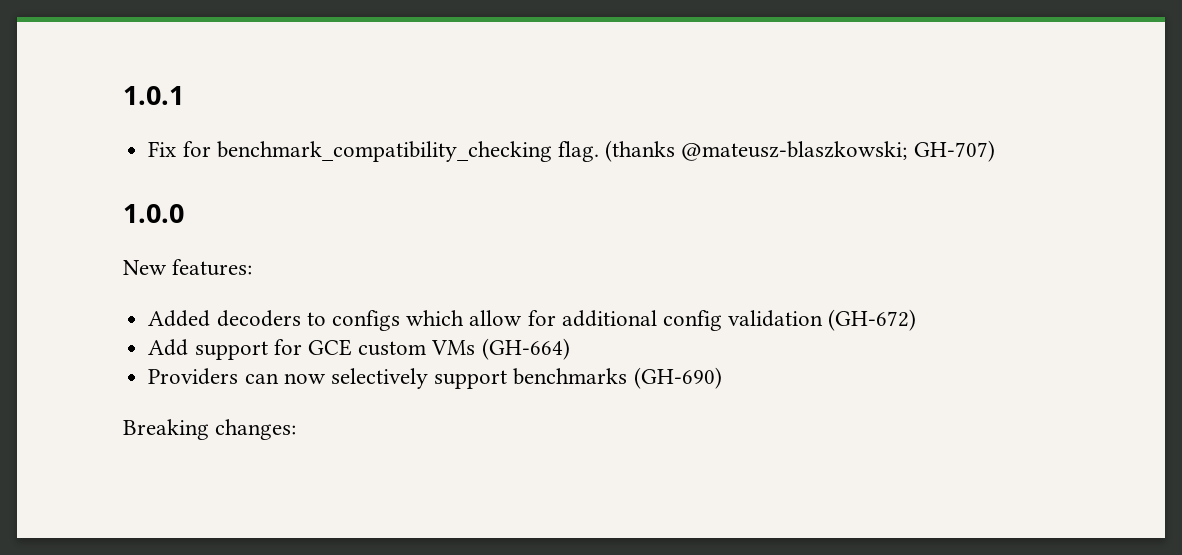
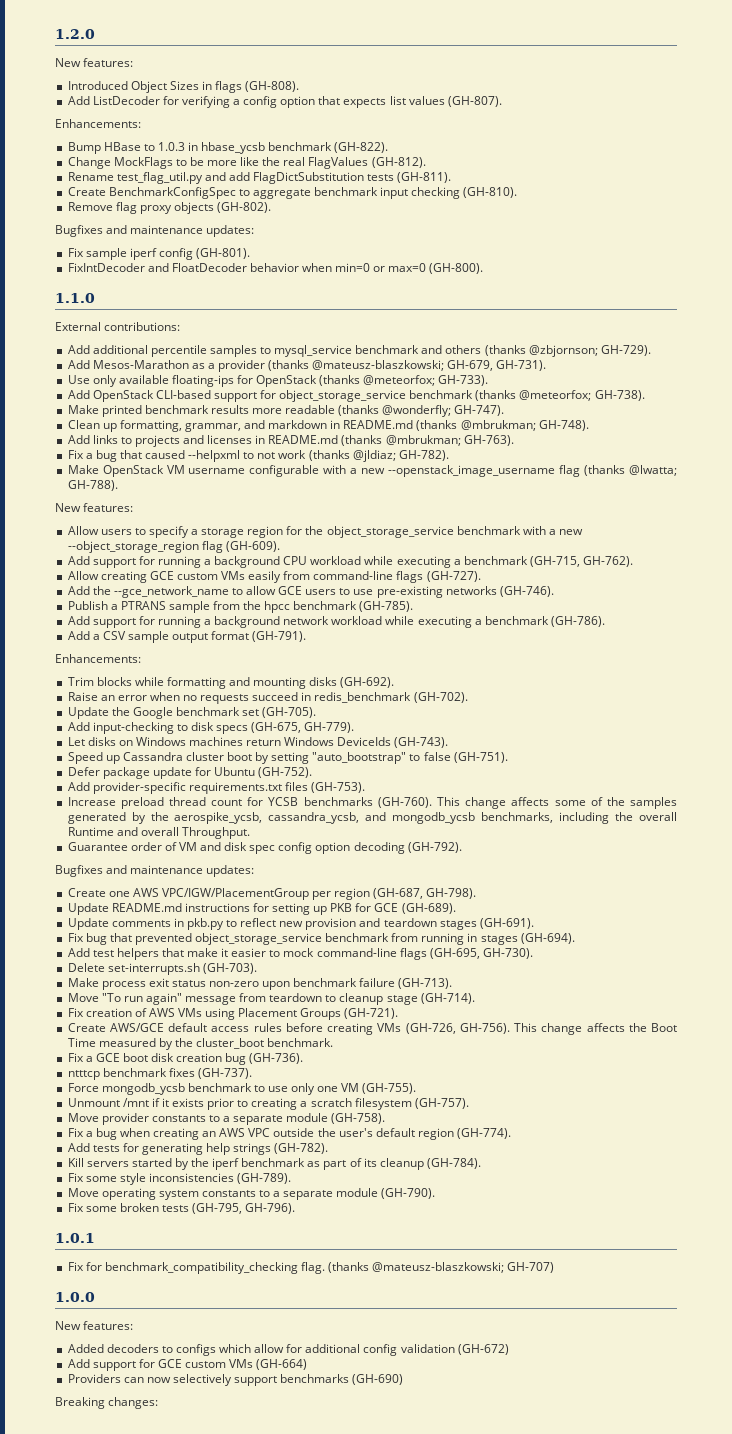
(123, 95) none -> [55,29,95,39] [55,58,134,67] [67,81,300,93] [67,96,502,108] [55,119,141,128] [67,142,389,154] [67,157,426,169] [67,172,452,184] [67,187,518,199] [67,202,272,214] [55,225,255,237] [67,248,251,260] [67,263,484,274] [55,293,95,303] [55,322,181,331] [67,345,651,357] [67,360,547,372] [67,375,489,387] [67,390,645,402] [67,405,505,417] [67,420,589,432] [67,435,514,447] [67,450,449,462] [67,465,678,477] [67,480,118,491] [55,503,134,512] [67,526,584,538] [67,541,280,553] [67,556,634,568] [67,571,481,583] [67,586,554,598] [67,601,414,613] [67,616,605,628] [67,631,307,643] [55,654,141,663] [67,677,395,689] [67,692,468,704] [67,707,317,719] [67,722,355,734] [67,737,449,748] [67,752,508,764] [67,767,313,779] [67,782,366,794] [67,797,677,809] [67,812,677,824] [67,827,250,839] [67,842,462,854] [55,865,255,877] [67,888,477,900] [67,903,456,915] [67,918,534,930] [67,933,575,945] [67,948,533,960] [67,963,257,975] [67,978,453,990] [67,993,475,1005] [67,1008,399,1020] [67,1023,677,1035] [67,1038,334,1050] [67,1053,304,1065] [67,1068,252,1080] [67,1083,417,1095] [67,1098,469,1110] [67,1113,386,1125] [67,1128,512,1140] [67,1143,329,1155] [67,1158,481,1170] [67,1173,292,1185] [67,1188,436,1200] [67,1203,296,1214] 1.2.0 // New features: // Introduced Object Sizes in flags (GH-808). // Add ListDecoder for verifying a config option that expects list values (GH-807). // Enhancements: // Bump HBase to 1.0.3 in hbase_ycsb benchmark (GH-822). // Change MockFlags to be more like the real FlagValues (GH-812). // Rename test_flag_util.py and add FlagDictSubstitution tests (GH-811). // Create BenchmarkConfigSpec to aggregate benchmark input checking (GH-810). // Remove flag proxy objects (GH-802). // Bugfixes and maintenance updates: // Fix sample iperf config (GH-801). // FixIntDecoder and FloatDecoder behavior when min=0 or max=0 (GH-800). // 1.1.0 // External contributions: // Add additional percentile samples to mysql_service benchmark and others (thanks @zbjornson; GH-729). // Add Mesos-Marathon as a provider (thanks @mateusz-blaszkowski; GH-679, GH-731). // Use only available floating-ips for OpenStack (thanks @meteorfox; GH-733). // Add OpenStack CLI-based support for object_storage_service benchmark (thanks @meteorfox; GH-738). // Make printed benchmark results more readable (thanks @wonderfly; GH-747). // Clean up formatting, grammar, and markdown in README.md (thanks @mbrukman; GH-748). // Add links to projects and licenses in README.md (thanks @mbrukman; GH-763). // Fix a bug that caused --helpxml to not work (thanks @jldiaz; GH-782). // Make OpenStack VM username configurable with a new --openstack_image_username flag (thanks @lwatta; GH-788). // New features: // Allow users to specify a storage region for the object_storage_service benchmark with a new --object_storage_region flag (GH-609). // Add support for running a background CPU workload while executing a benchmark (GH-715, GH-762). // Allow creating GCE custom VMs easily from command-line flags (GH-727). // Add the --gce_network_name to allow GCE users to use pre-existing networks (GH-746). // Publish a PTRANS sample from the hpcc benchmark (GH-785). // Add support for running a background network workload while executing a benchmark (GH-786). // Add a CSV sample output format (GH-791). // Enhancements: // Trim blocks while formatting and mounting disks (GH-692). // Raise an error when no requests succeed in redis_benchmark (GH-702). // Update the Google benchmark set (GH-705). // Add input-checking to disk specs (GH-675, GH-779). // Let disks on Windows machines return Windows DeviceIds (GH-743). // Speed up Cassandra cluster boot by setting "auto_bootstrap" to false (GH-751). // Defer package update for Ubuntu (GH-752). // Add provider-specific requirements.txt files (GH-753). // Increase preload thread count for YCSB benchmarks (GH-760). This change affects some of the samples generated by the aerospike_ycsb, cassandra_ycsb, and mongodb_ycsb benchmarks, including the overall Runtime and overall Throughput. // Guarantee order of VM and disk spec config option decoding (GH-792). // Bugfixes and maintenance updates: // Create one AWS VPC/IGW/PlacementGroup per region (GH-687, GH-798). // Update README.md instructions for setting up PKB for GCE (GH-689). // Update comments in pkb.py to reflect new provision and teardown stages (GH-691). // Fix bug that prevented object_storage_service benchmark from running in stages (GH-694). // Add test helpers that make it easier to mock command-line flags (GH-695, GH-730). // Delete set-interrupts.sh (GH-703). // Make process exit status non-zero upon benchmark failure (GH-713). // Move "To run again" message from teardown to cleanup stage (GH-714). // Fix creation of AWS VMs using Placement Groups (GH-721). // Create AWS/GCE default access rules before creating VMs (GH-726, GH-756). This change affects the Boot Time measured by the cluster_boot benchmark. // Fix a GCE boot disk creation bug (GH-736). // ntttcp benchmark fixes (GH-737). // Force mongodb_ycsb benchmark to use only one VM (GH-755). // Unmount /mnt if it exists prior to creating a scratch filesystem (GH-757). // Move provider constants to a separate module (GH-758). // Fix a bug when creating an AWS VPC outside the user's default region (GH-774). // Add tests for generating help strings (GH-782). // Kill servers started by the iperf benchmark as part of its cleanup (GH-784). // Fix some style inconsistencies (GH-789). // Move operating system constants to a separate module (GH-790). // Fix some broken tests (GH-795, GH-796). //

